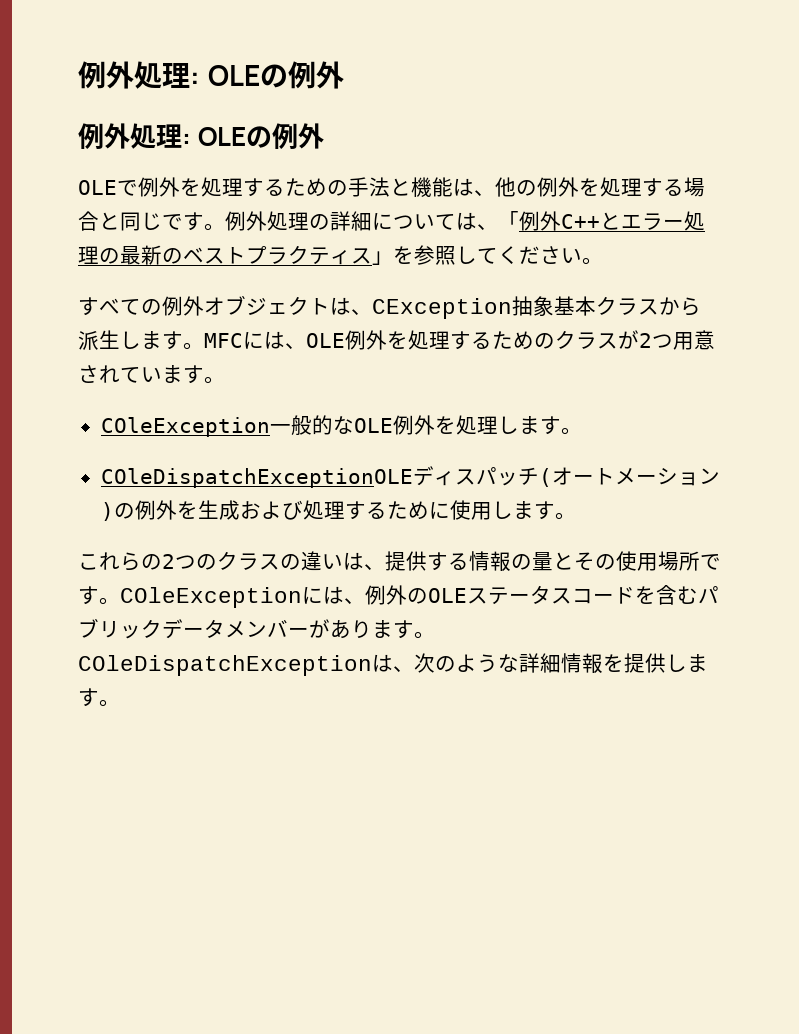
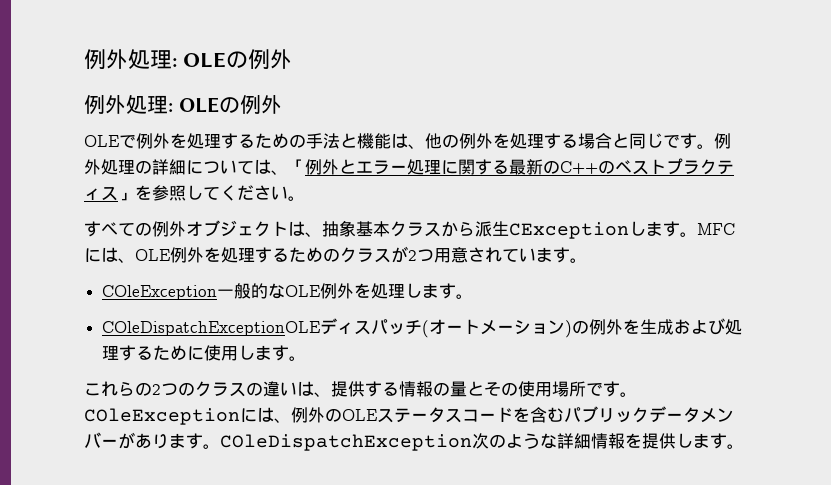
[561,214,600,229] C++ -> (339, 167) none
[99,245,162,265] の最新 -> [441,159,598,175] に関する最新のC++
[372,298,512,319] CException -> (322, 234) none
(120, 339) none -> [509,222,629,239] CException
[372,654,414,672] は、 -> (472, 442) none

